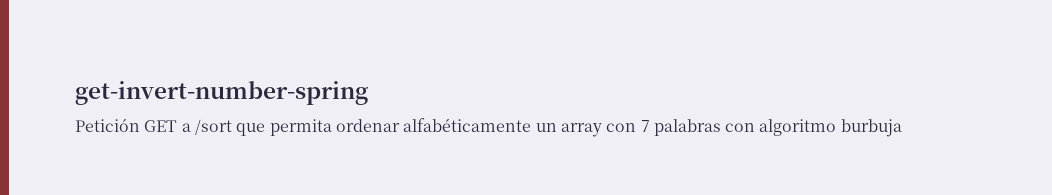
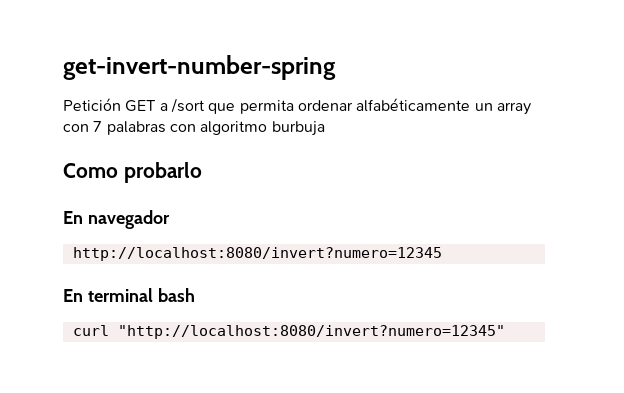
(902, 128) none -> [63,162,202,183] [63,210,170,229] [72,247,442,261] [63,288,195,302] [72,325,505,339] // Como probarlo // En navegador // http://localhost:8080/invert?numero=12345 // En terminal bash // curl "http://localhost:8080/invert?numero=12345"

